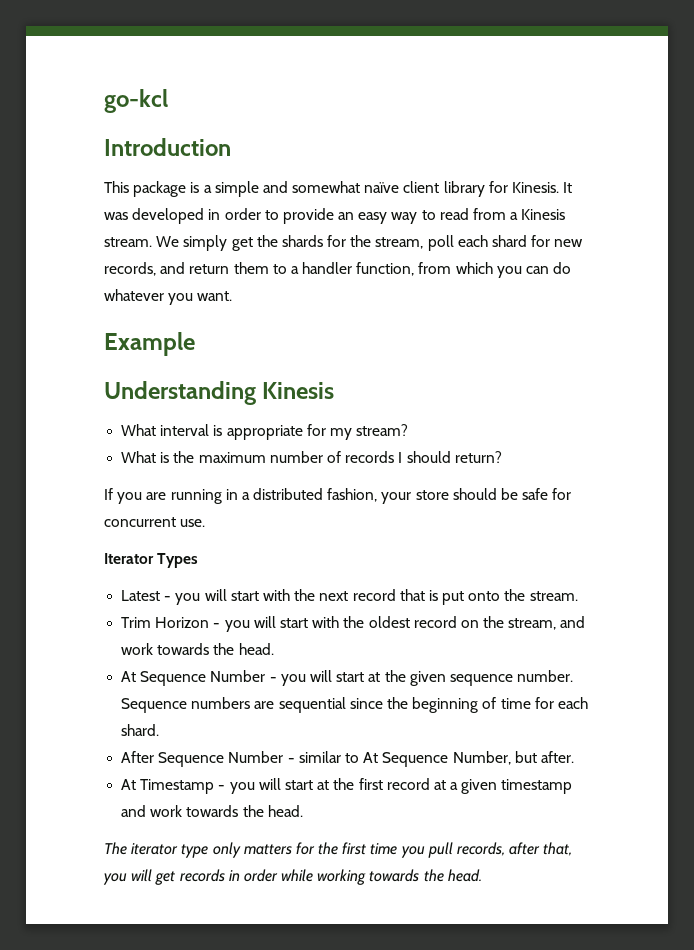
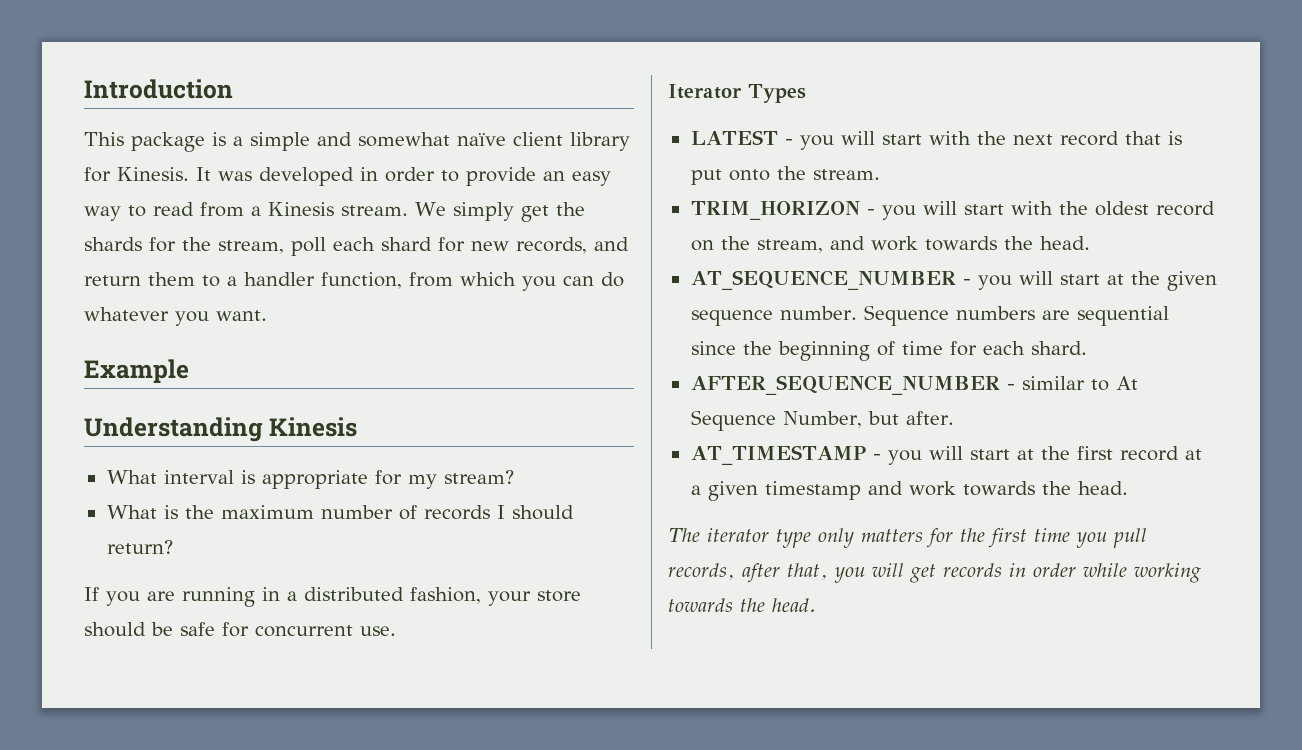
[104,89,168,113] go-kcl // -> (84, 89) none
[121,590,161,601] Latest -> [690,130,778,145] LATEST
[121,617,210,628] Trim Horizon -> [690,201,860,220] TRIM_HORIZON
[121,670,266,686] At Sequence Number -> [690,270,956,290] AT_SEQUENCE_NUMBER
[121,751,284,767] After Sequence Number -> [690,375,1000,395] AFTER_SEQUENCE_NUMBER
[121,779,215,794] At Timestamp -> [690,445,866,465] AT_TIMESTAMP

